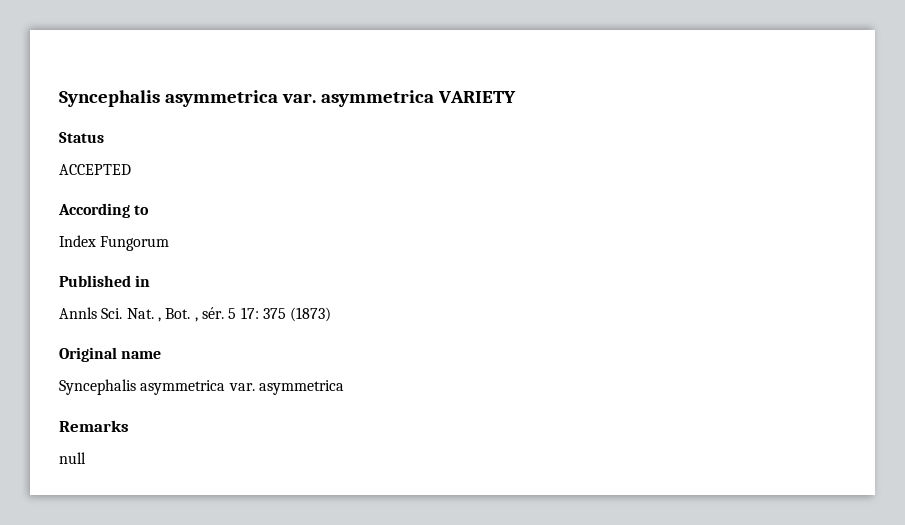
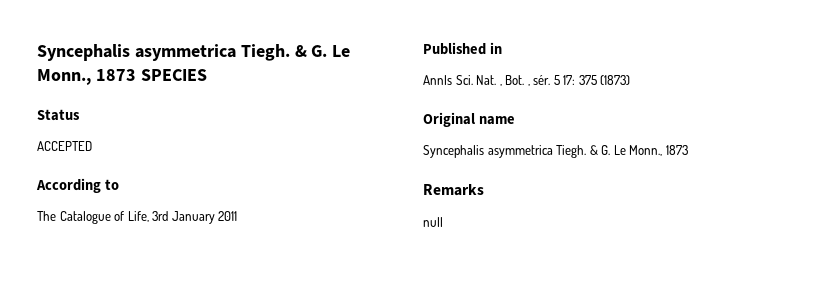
[59,90,516,107] [59,132,104,143] [59,164,131,175] [58,203,150,218] [59,235,170,251] Syncephalis asymmetrica var. asymmetrica VARIETY // Status // ACCEPTED // According to // Index Fungorum -> [37,44,351,61] [37,69,207,85] [37,109,80,121] [37,141,92,151] [36,178,119,193] [37,211,238,224] Syncephalis asymmetrica Tiegh. & G. Le Monn., 1873 SPECIES // Status // ACCEPTED // According to // The Catalogue of Life, 3rd January 2011
[228,380,344,395] var. asymmetrica -> [556,145,688,158] Tiegh. & G. Le Monn., 1873

